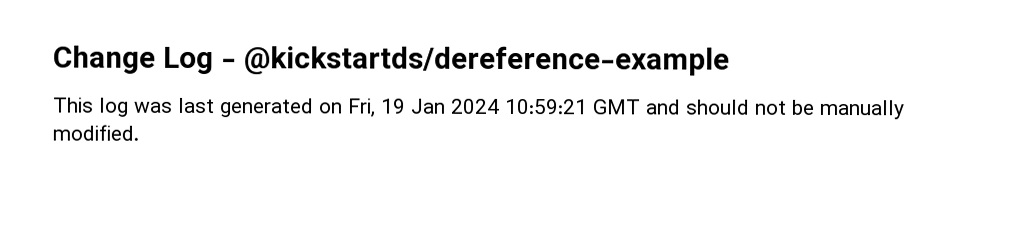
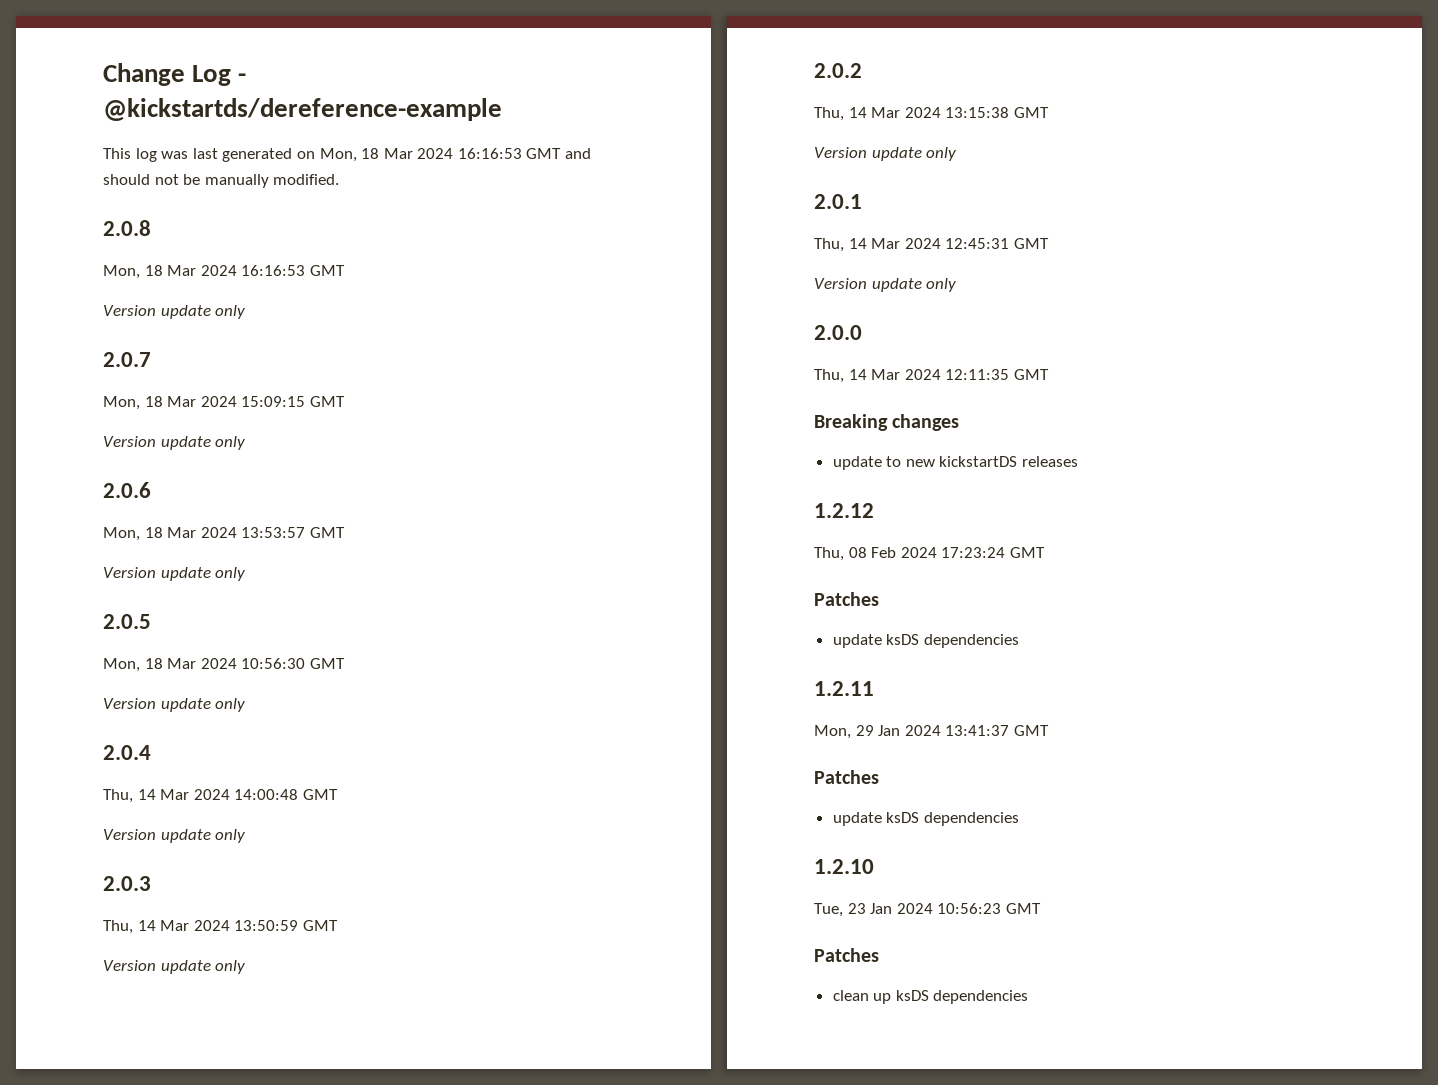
[347,98,588,118] Fri, 19 Jan 2024 10:59:21 -> [319,148,522,162] Mon, 18 Mar 2024 16:16:53
(139, 132) none -> [103,220,151,236] [103,265,345,279] [103,305,246,319] [103,352,151,367] [103,396,345,410] [103,436,246,450] [103,482,151,498] [103,527,345,541] [103,567,246,581] [103,614,151,629] [103,658,345,672] [103,698,246,712] [103,745,151,760] [103,789,338,803] [103,829,246,843] [103,876,151,891] [103,920,338,934] [103,960,246,974] [814,63,862,78] [814,107,1049,121] [814,147,957,161] [814,194,862,209] [814,238,1049,252] [814,278,957,292] [814,325,862,340] [814,369,1049,383] [814,414,960,431] [832,456,1079,470] [814,503,874,518] [814,547,1045,561] [814,592,879,606] [832,634,1019,648] [814,681,874,696] [814,725,1049,739] [814,770,879,784] [832,812,1019,826] [814,859,874,874] [814,903,1041,917] [814,948,879,962] [832,990,1029,1004] // 2.0.8 // Mon, 18 Mar 2024 16:16:53 GMT // Version update only // 2.0.7 // Mon, 18 Mar 2024 15:09:15 GMT // Version update only // 2.0.6 // Mon, 18 Mar 2024 13:53:57 GMT // Version update only // 2.0.5 // Mon, 18 Mar 2024 10:56:30 GMT // Version update only // 2.0.4 // Thu, 14 Mar 2024 14:00:48 GMT // Version update only // 2.0.3 // Thu, 14 Mar 2024 13:50:59 GMT // Version update only // 2.0.2 // Thu, 14 Mar 2024 13:15:38 GMT // Version update only // 2.0.1 // Thu, 14 Mar 2024 12:45:31 GMT // Version update only // 2.0.0 // Thu, 14 Mar 2024 12:11:35 GMT // Breaking changes // update to new kickstartDS releases // 1.2.12 // Thu, 08 Feb 2024 17:23:24 GMT // Patches // update ksDS dependencies // 1.2.11 // Mon, 29 Jan 2024 13:41:37 GMT // Patches // update ksDS dependencies // 1.2.10 // Tue, 23 Jan 2024 10:56:23 GMT // Patches // clean up ksDS dependencies

